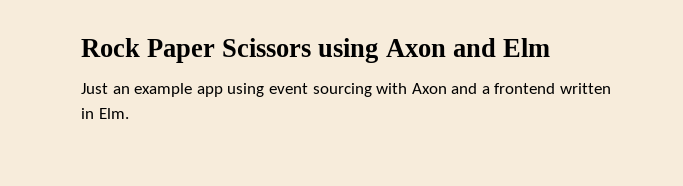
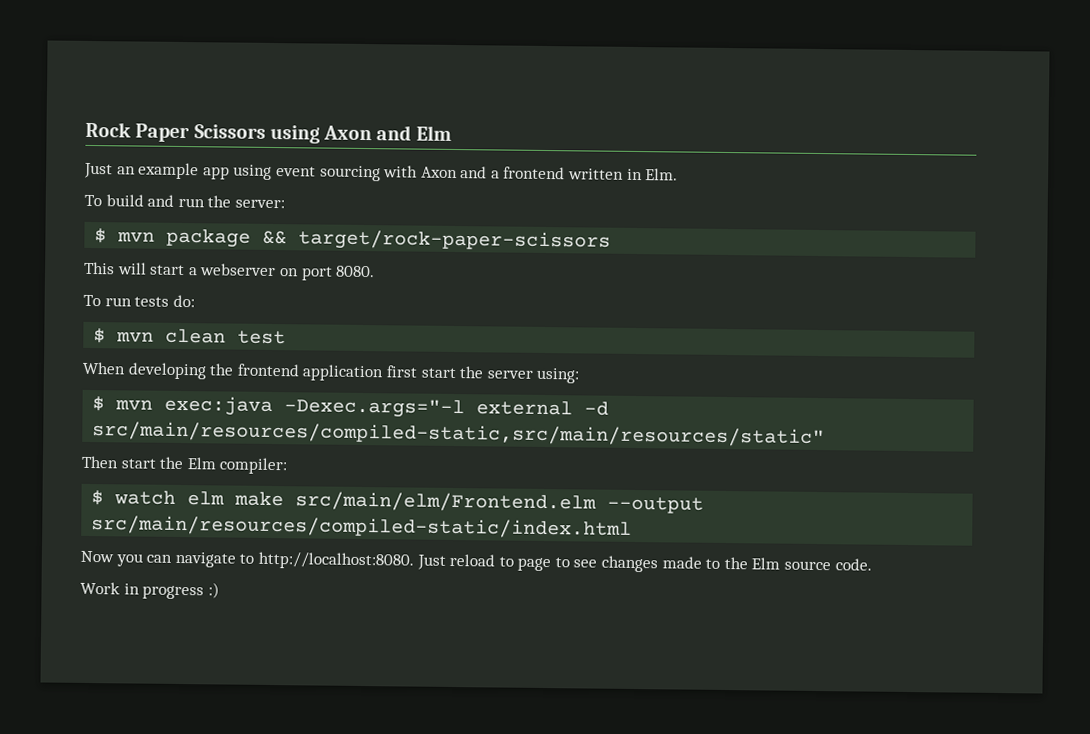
(129, 113) none -> [84,194,285,209] [94,228,612,252] [83,261,376,281] [83,294,195,308] [93,328,287,345] [82,361,580,384] [92,395,610,419] [92,421,826,448] [81,455,288,475] [91,490,705,514] [91,515,633,539] [80,550,872,573] [80,581,220,600] // To build and run the server: // $ mvn package && target/rock-paper-scissors // This will start a webserver on port 8080. // To run tests do: // $ mvn clean test // When developing the frontend application first start the server using: // $ mvn exec:java -Dexec.args="-l external -d src/main/resources/compiled-static,src/main/resources/static" // Then start the Elm compiler: // $ watch elm make src/main/elm/Frontend.elm --output src/main/resources/compiled-static/index.html // Now you can navigate to http://localhost:8080. Just reload to page to see changes made to the Elm source code. // Work in progress :)

